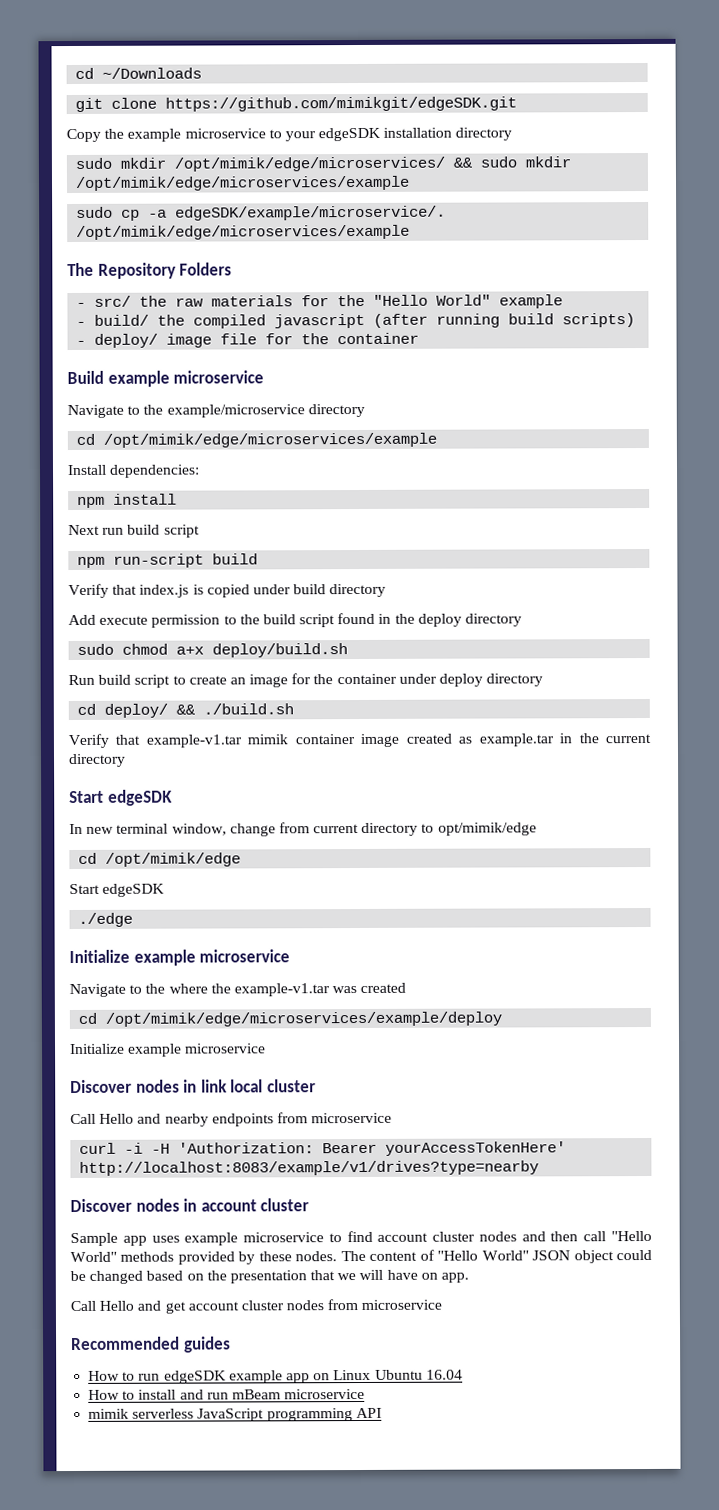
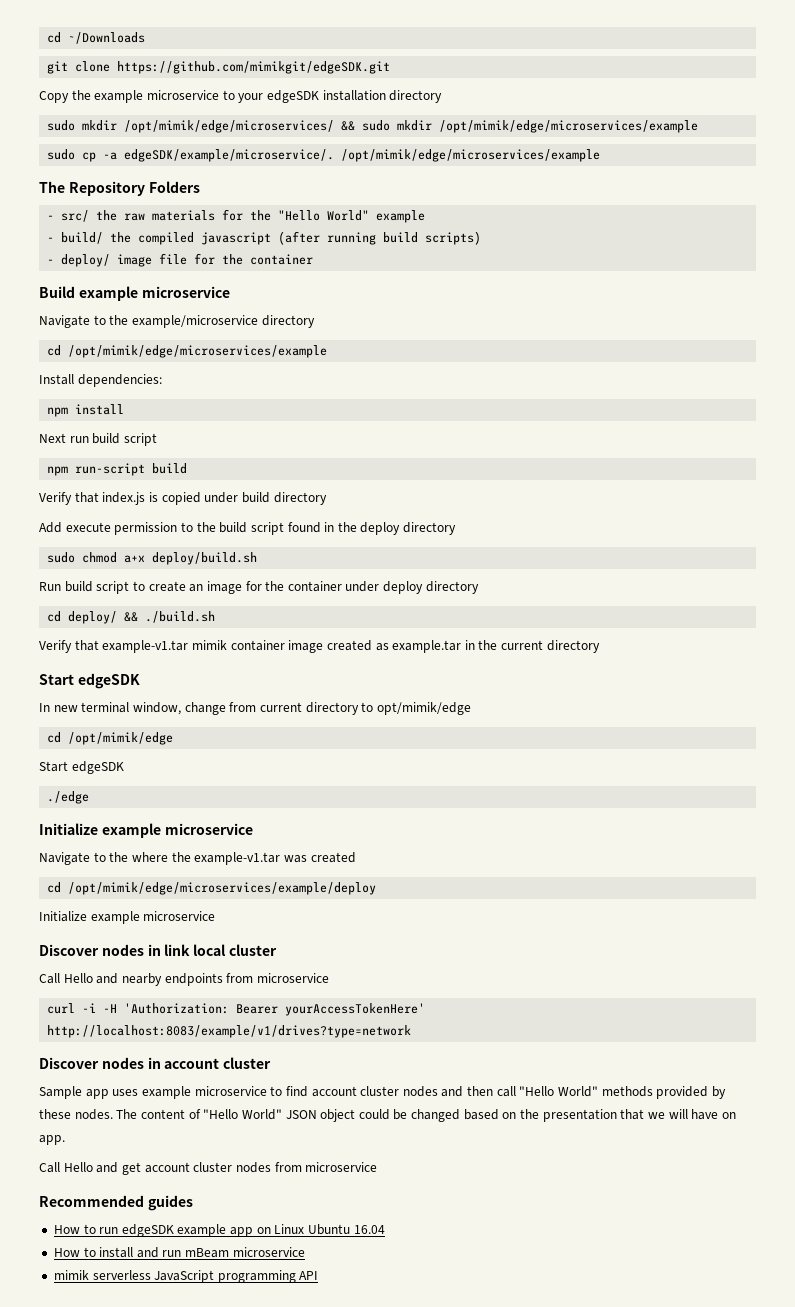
[79,1160,540,1176] http://localhost:8083/example/v1/drives?type=nearby -> [47,1025,412,1038] http://localhost:8083/example/v1/drives?type=network

